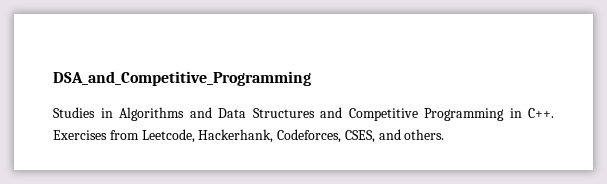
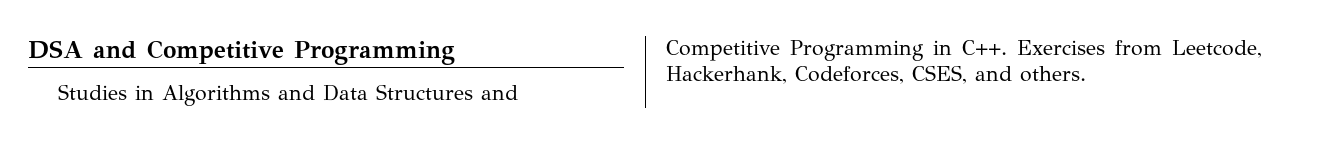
[53,71,311,86] DSA_and_Competitive_Programming -> [28,40,455,65] DSA and Competitive Programming

